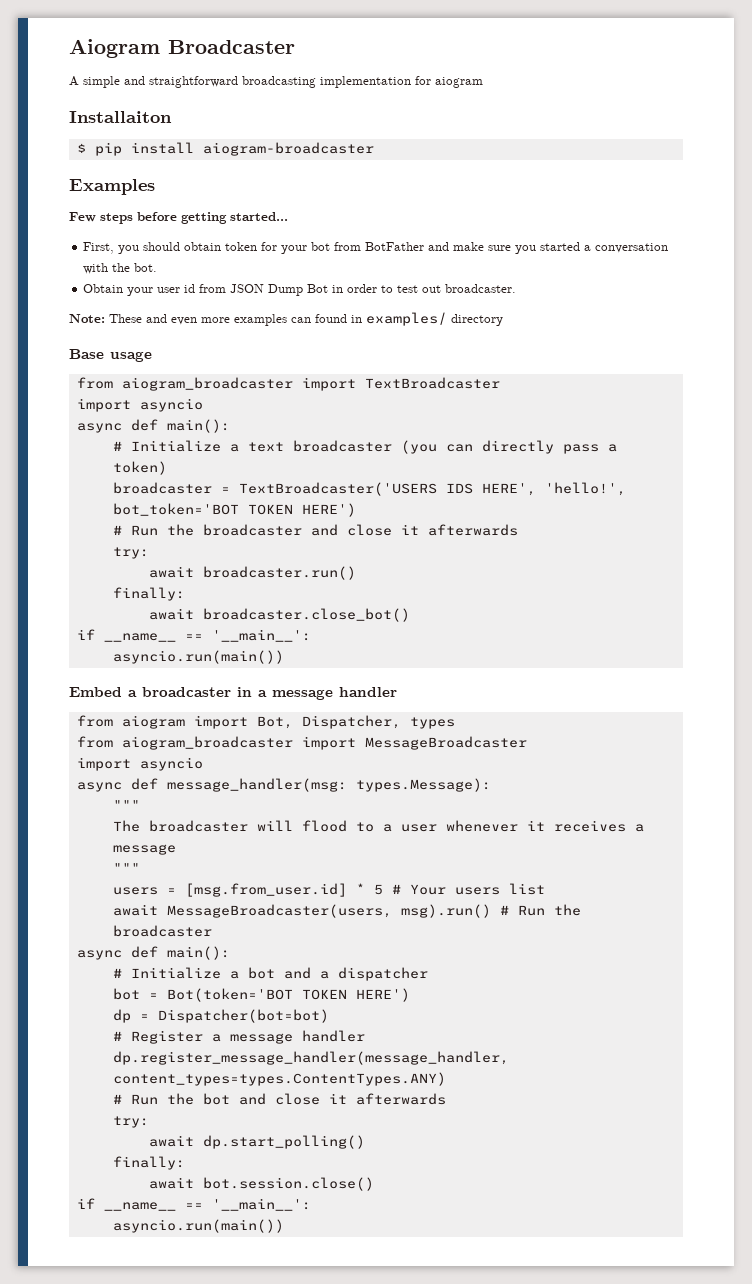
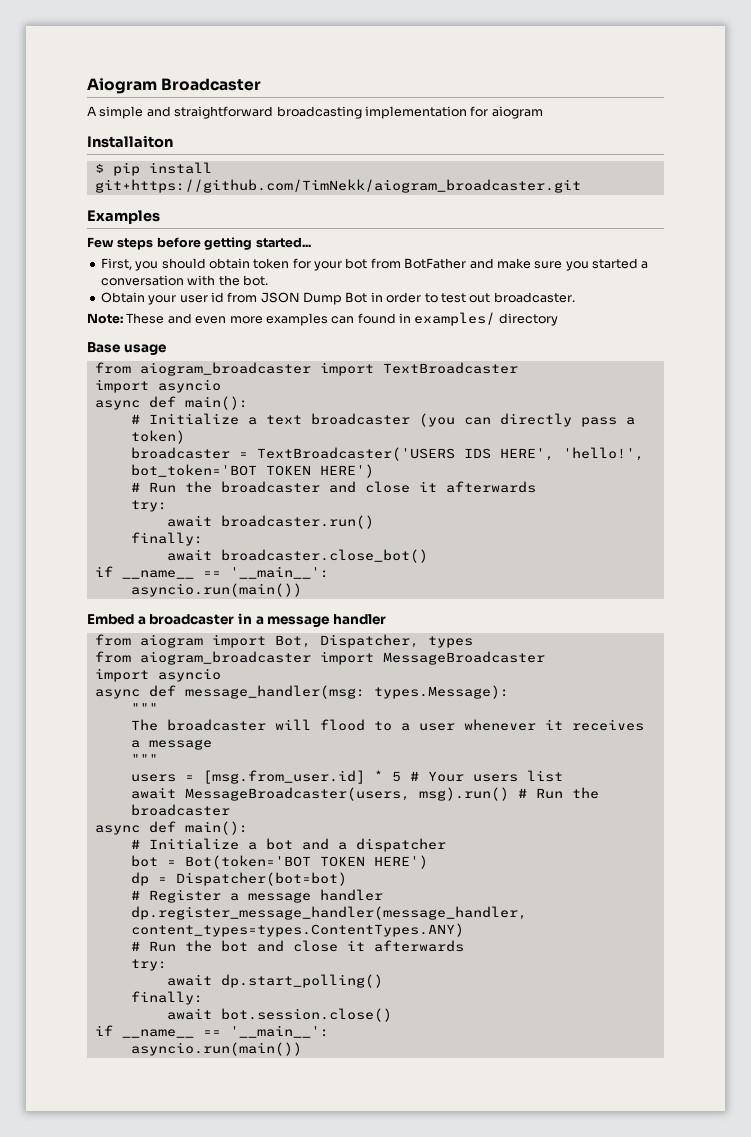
[202,142,374,156] aiogram-broadcaster -> [94,179,581,193] git+https://github.com/TimNekk/aiogram_broadcaster.git

